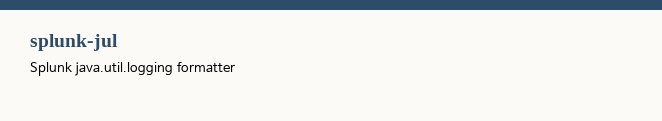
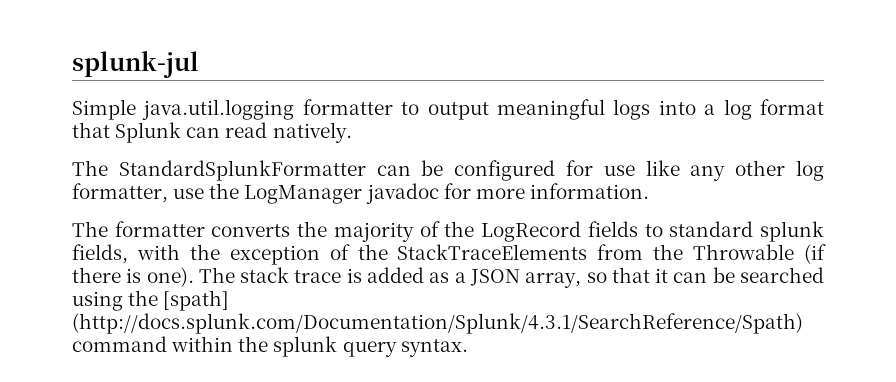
[30,62,72,76] Splunk -> [72,99,136,120] Simple
(235, 67) none -> [401,99,824,120] [72,122,352,143] [72,160,824,181] [72,183,649,204] [72,221,825,242] [72,244,826,265] [72,267,824,288] [72,290,230,311] [72,313,803,334] [72,336,468,357] to output meaningful logs into a log format that Splunk can read natively. // The StandardSplunkFormatter can be configured for use like any other log formatter, use the LogManager javadoc for more information. // The formatter converts the majority of the LogRecord fields to standard splunk fields, with the exception of the StackTraceElements from the Throwable (if there is one). The stack trace is added as a JSON array, so that it can be searched using the [spath] (http://docs.splunk.com/Documentation/Splunk/4.3.1/SearchReference/Spath) command within the splunk query syntax.

